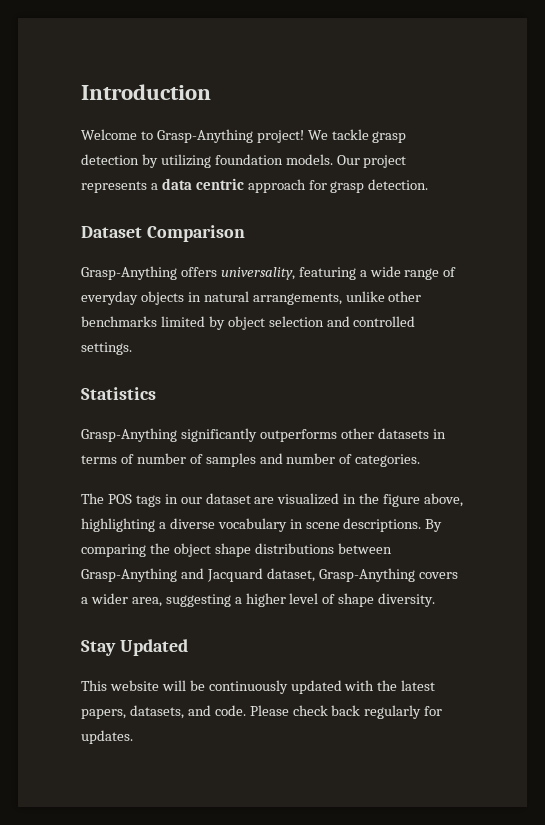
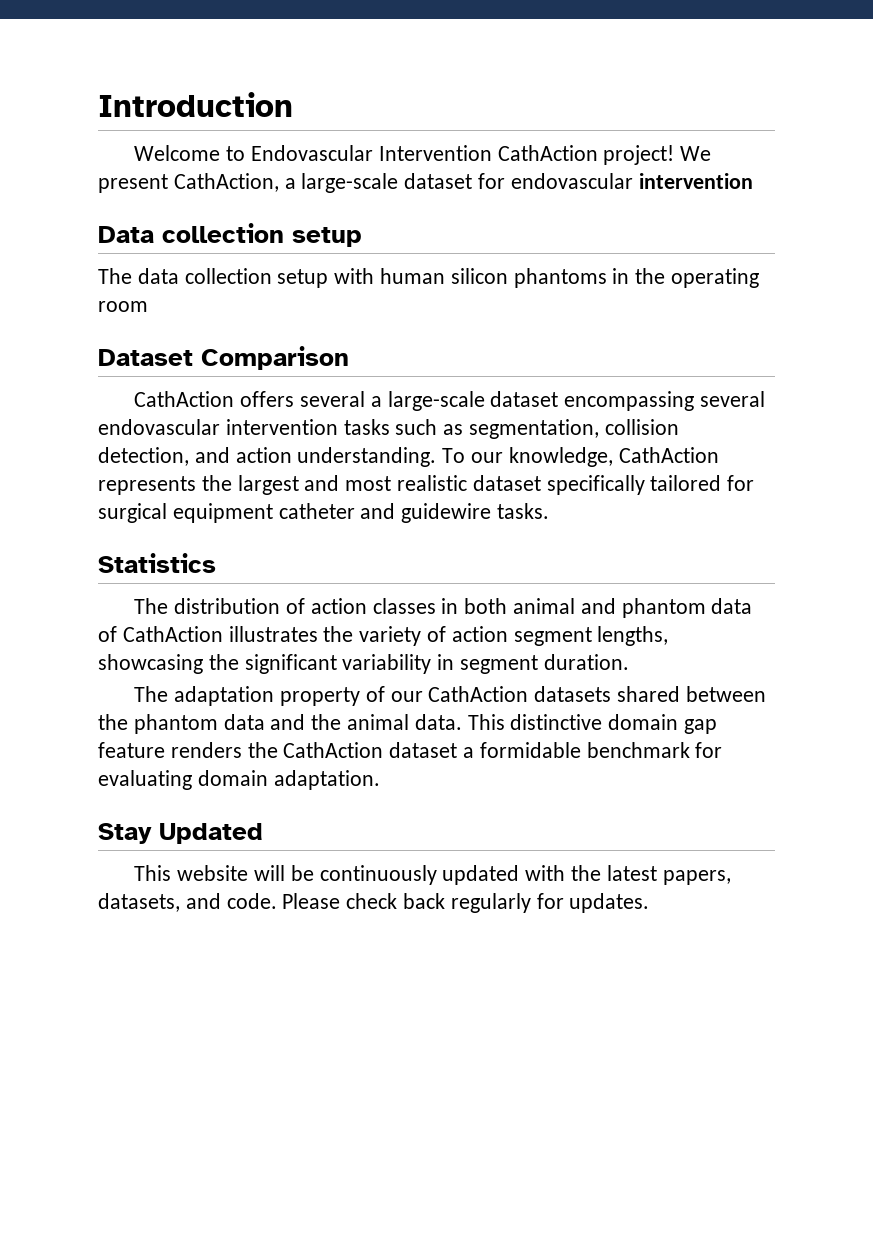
[156,129,407,143] [81,154,407,168] [81,178,429,193] [81,225,245,242] [81,266,457,280] [81,291,422,305] [81,316,416,330] [81,342,132,355] [81,387,156,400] [81,428,446,442] [81,453,421,467] [81,493,464,507] [81,518,443,532] [81,543,392,557] [81,568,458,582] [81,593,436,607] Grasp-Anything project! We tackle grasp detection by utilizing foundation models. Our project represents a data centric approach for grasp detection. // Dataset Comparison // Grasp-Anything offers universality, featuring a wide range of everyday objects in natural arrangements, unlike other benchmarks limited by object selection and controlled settings. // Statistics // Grasp-Anything significantly outperforms other datasets in terms of number of samples and number of categories. // The POS tags in our dataset are visualized in the figure above, highlighting a diverse vocabulary in scene descriptions. By comparing the object shape distributions between Grasp-Anything and Jacquard dataset, Grasp-Anything covers a wider area, suggesting a higher level of shape diversity. -> [251,145,712,165] [98,173,753,193] [98,223,362,247] [98,268,760,288] [98,301,148,312] [98,346,349,370] [134,391,766,411] [98,419,679,439] [98,447,719,467] [98,475,755,495] [98,503,550,523] [98,553,216,573] [134,598,753,618] [98,626,669,646] [98,654,629,674] [134,686,766,706] [98,714,718,734] [98,742,723,758] [98,770,380,790] Endovascular Intervention CathAction project! We present CathAction, a large-scale dataset for endovascular intervention // Data collection setup // The data collection setup with human silicon phantoms in the operating room // Dataset Comparison // CathAction offers several a large-scale dataset encompassing several endovascular intervention tasks such as segmentation, collision detection, and action understanding. To our knowledge, CathAction represents the largest and most realistic dataset specifically tailored for surgical equipment catheter and guidewire tasks. // Statistics // The distribution of action classes in both animal and phantom data of CathAction illustrates the variety of action segment lengths, showcasing the significant variability in segment duration. // The adaptation property of our CathAction datasets shared between the phantom data and the animal data. This distinctive domain gap feature renders the CathAction dataset a formidable benchmark for evaluating domain adaptation.

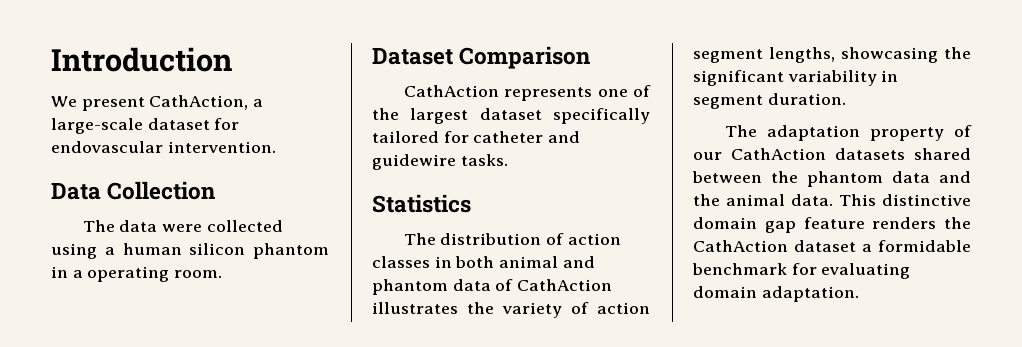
[134,145,675,165] Welcome to Endovascular Intervention CathAction project! -> (232, 59) none
[638,173,753,189] intervention -> [167,141,276,153] intervention.
[162,223,362,247] collection setup -> [107,181,216,200] Collection
[184,268,760,288] [98,301,148,312] [98,346,349,370] [134,391,766,411] [98,419,679,439] [98,447,719,467] [98,475,468,495] collection setup with human silicon phantoms in the operating room // Dataset Comparison // CathAction offers several a large-scale dataset encompassing several endovascular intervention tasks such as segmentation, collision detection, and action understanding. To our knowledge, CathAction represents the largest and most realistic -> [162,220,283,232] [51,243,329,259] [51,266,223,282] [372,46,591,69] [403,85,651,101] [372,108,469,124] were collected using a human silicon phantom in a operating room. // Dataset Comparison // CathAction represents one of the largest
[98,503,273,523] surgical equipment -> (469, 137) none
[98,823,263,844] [134,865,731,885] [98,893,650,913] // Stay Updated // This website will be continuously updated with the latest papers, datasets, and code. Please check back regularly for updates. -> (859, 294) none

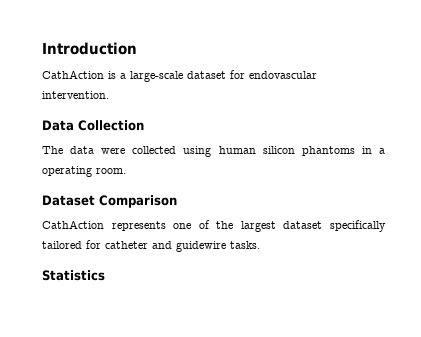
[51,95,249,111] We present CathAction, -> [42,70,116,79] CathAction is
[104,247,115,255] a -> (212, 151) none
[253,243,329,259] phantom -> [301,146,355,156] phantoms
[403,233,621,245] [372,256,595,268] [372,279,613,295] [372,302,650,318] [693,47,971,63] [693,70,899,86] [693,93,846,109] [724,125,972,141] [693,148,971,160] [692,171,971,187] [693,194,971,206] [693,217,971,233] [693,240,971,252] [692,263,911,279] [693,286,859,302] // The distribution of action classes in both animal and phantom data of CathAction illustrates the variety of action segment lengths, showcasing the significant variability in segment duration. // The adaptation property of our CathAction datasets shared between the phantom data and the animal data. This distinctive domain gap feature renders the CathAction dataset a formidable benchmark for evaluating domain adaptation. -> (105, 275) none

